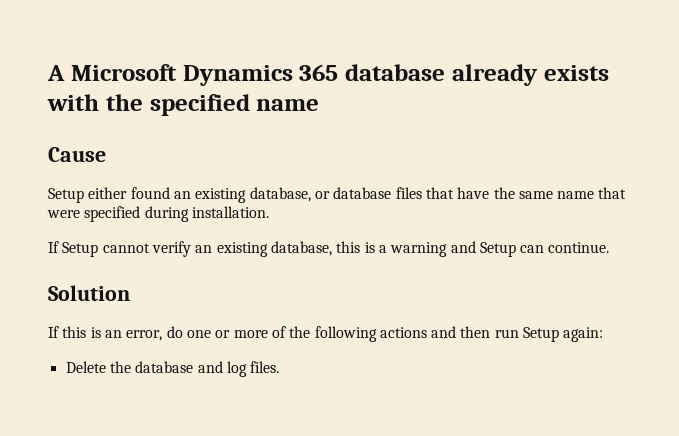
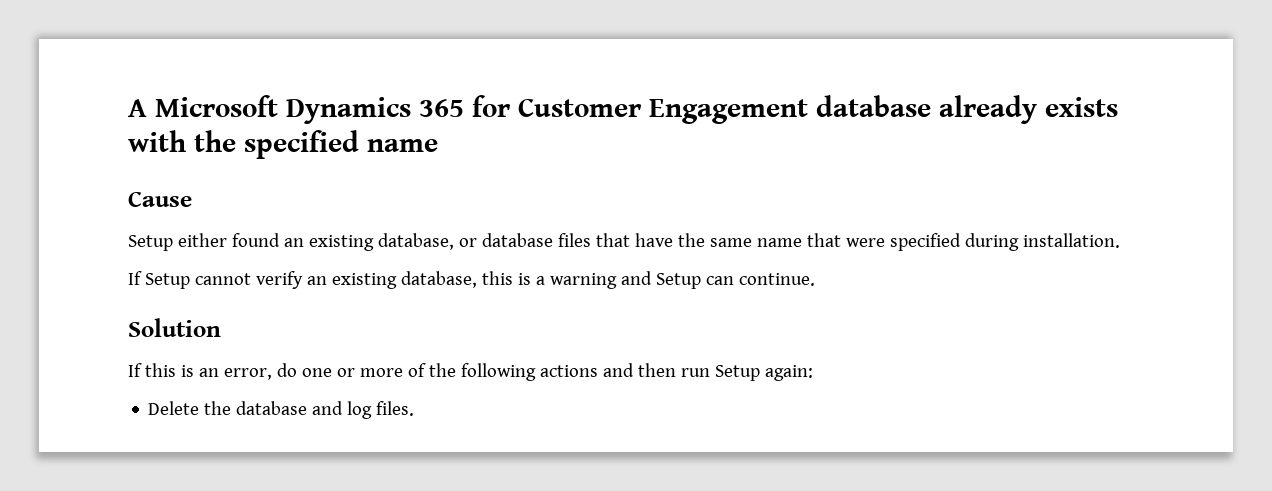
(339, 72) none -> [472,95,808,124] for Customer Engagement

